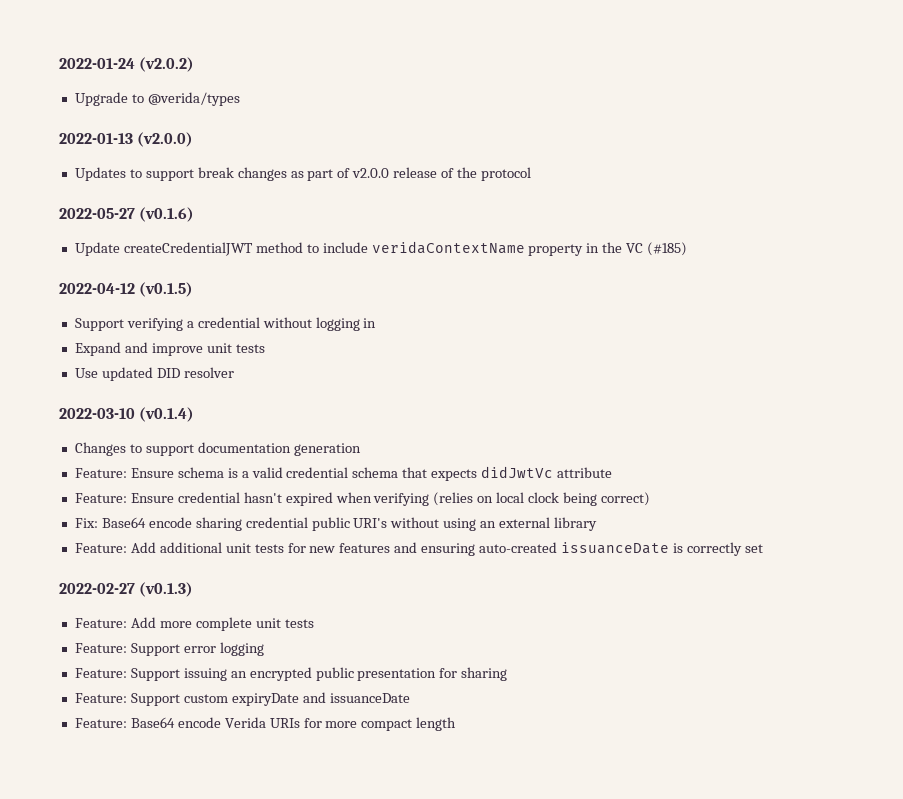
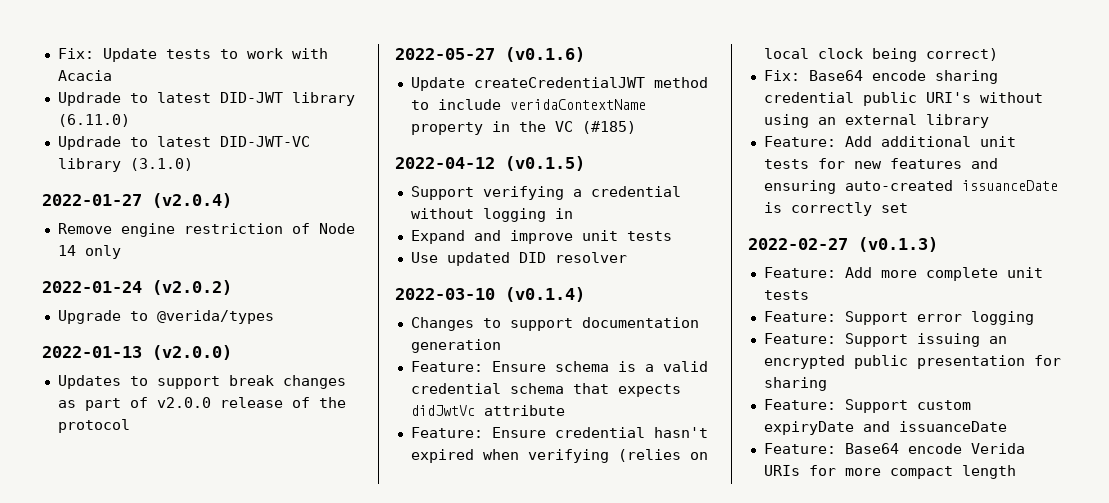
(59, 63) none -> [57,48,328,62] [57,70,112,81] [57,92,355,106] [57,114,130,127] [57,136,310,150] [57,158,193,172] [42,193,232,208] [57,223,355,237] [57,245,121,259] Fix: Update tests to work with Acacia // Updrade to latest DID-JWT library (6.11.0) // Updrade to latest DID-JWT-VC library (3.1.0) // 2022-01-27 (v2.0.4) // Remove engine restriction of Node 14 only //

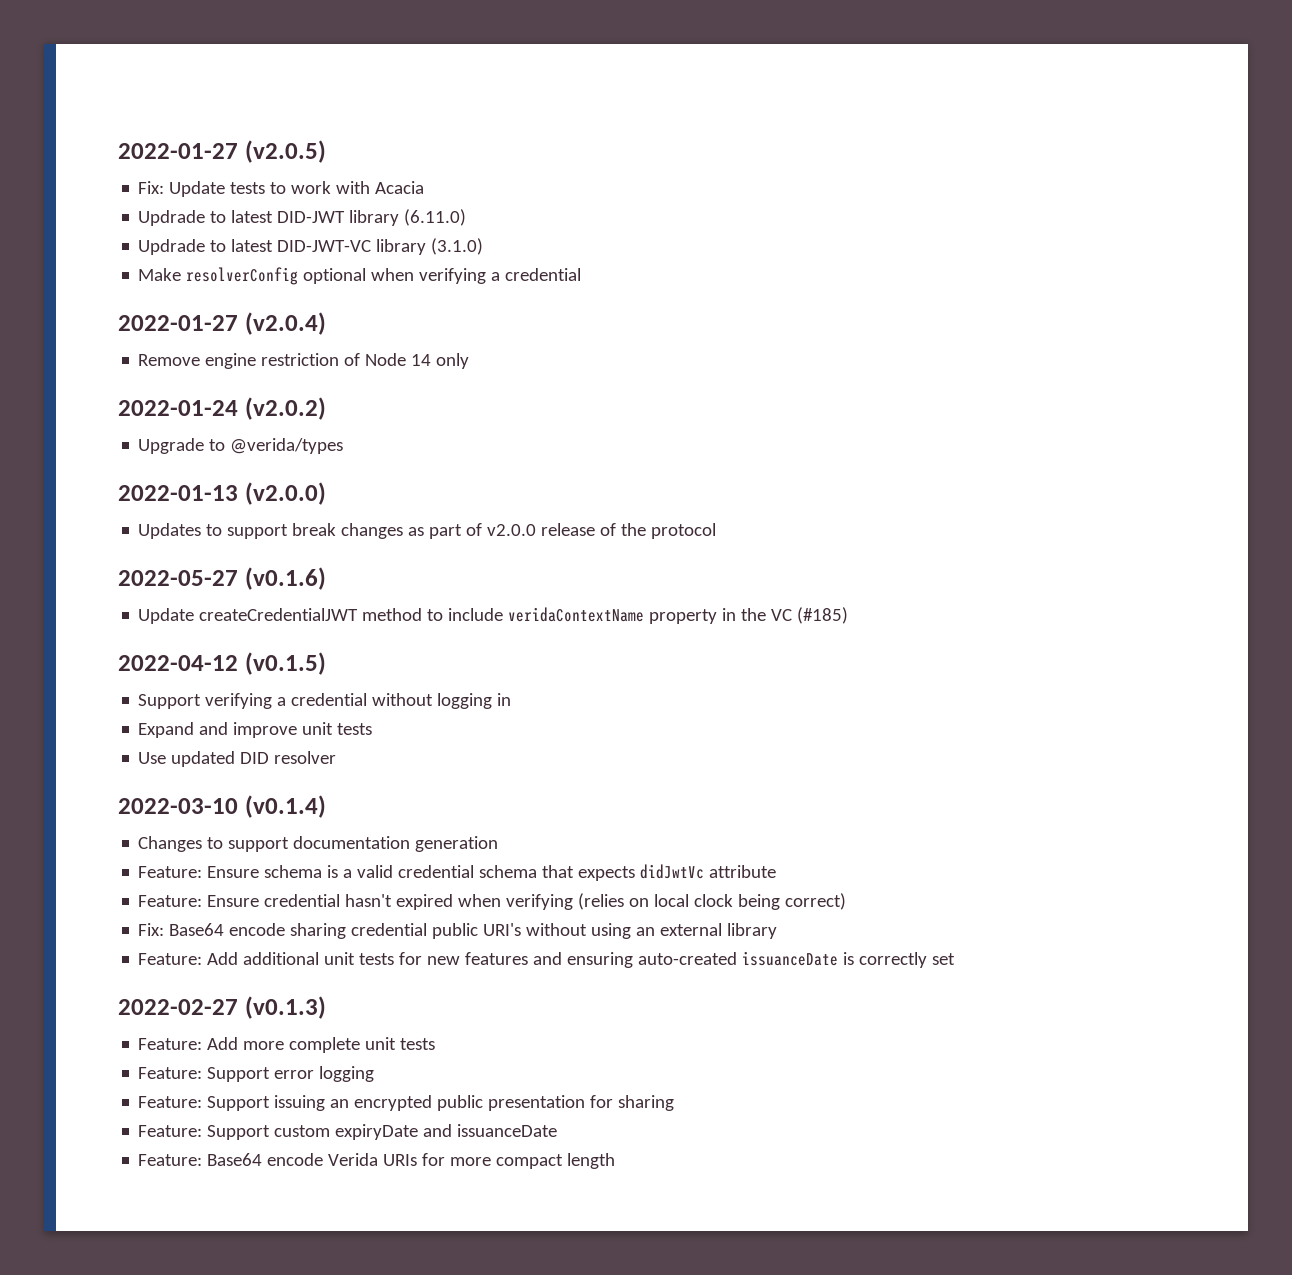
(57, 53) none -> [118,140,326,163] 2022-01-27 (v2.0.5) //
(193, 164) none -> [138,267,582,285] // Make resolverConfig optional when verifying a credential

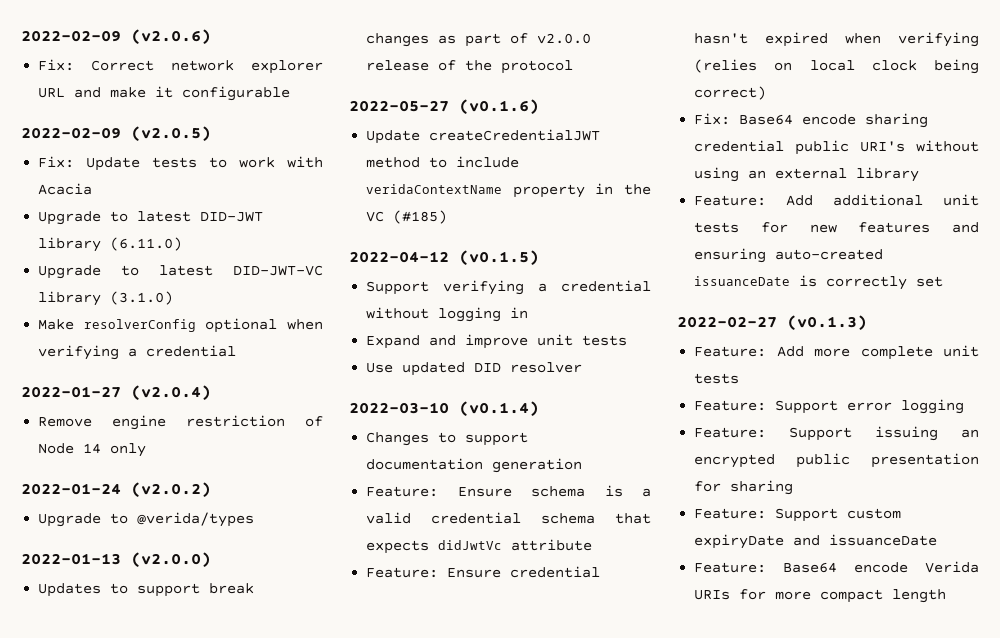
[118,143,238,159] 2022-01-27 -> [21,29,211,44] [38,59,323,74] [38,86,291,101] [21,127,121,139] 2022-02-09 (v2.0.6) // Fix: Correct network explorer URL and make it configurable // 2022-02-09
[138,210,206,226] Updrade -> [38,211,102,225] Upgrade
[138,239,206,255] Updrade -> [38,265,102,279] Upgrade

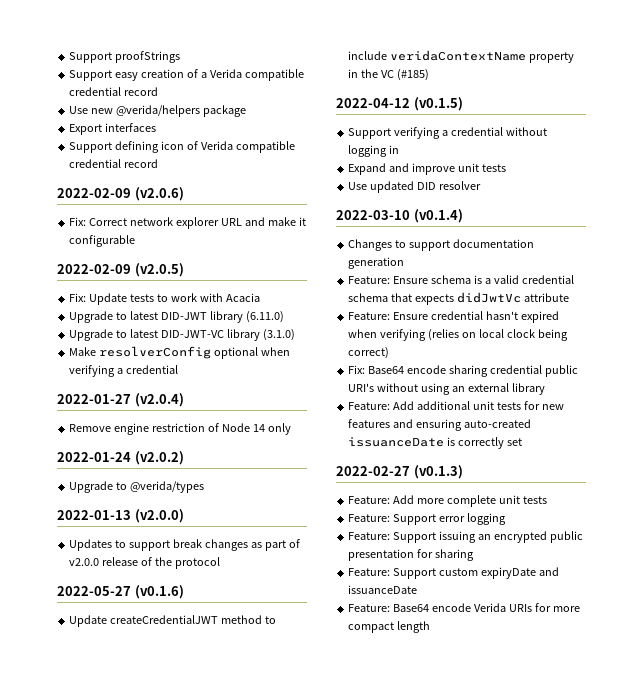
(21, 36) none -> [69,51,181,63] [69,69,304,81] [69,87,159,96] [69,105,247,117] [69,123,157,135] [69,141,295,153] [69,159,159,168] Support proofStrings // Support easy creation of a Verida compatible credential record // Use new @verida/helpers package // Export interfaces // Support defining icon of Verida compatible credential record //

